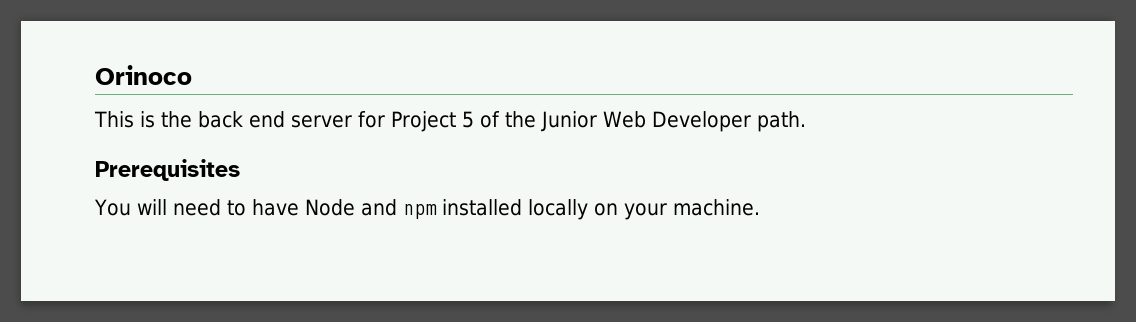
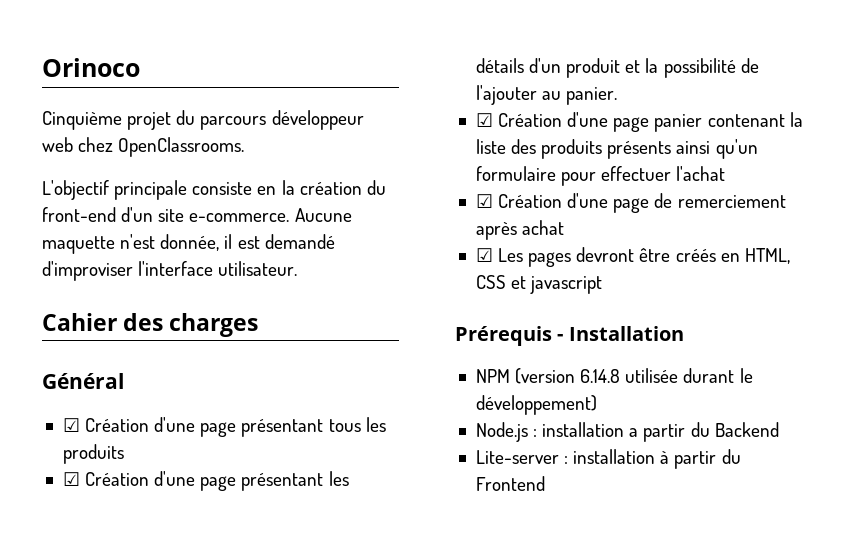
[94,111,806,132] [95,159,240,181] [94,199,760,220] This is the back end server for Project 5 of the Junior Web Developer path. // Prerequisites // You will need to have Node and npm installed locally on your machine. -> [42,110,364,130] [42,137,245,157] [42,180,386,200] [42,207,352,222] [42,234,335,254] [42,261,298,281] [42,313,259,337] [42,373,124,389] [62,417,386,437] [62,444,124,464] [62,471,349,491] [475,58,759,78] [475,85,618,105] [475,112,803,132] [475,139,758,159] [475,166,726,186] [475,193,786,213] [475,220,565,240] [475,247,790,267] [475,275,603,294] [455,326,684,346] [475,368,753,384] [475,395,597,415] [475,422,779,442] [475,449,741,469] [475,476,545,491] Cinquième projet du parcours développeur web chez OpenClassrooms. // L'objectif principale consiste en la création du front-end d'un site e-commerce. Aucune maquette n'est donnée, il est demandé d'improviser l'interface utilisateur. // Cahier des charges // Général // ☑ Création d'une page présentant tous les produits // ☑ Création d'une page présentant les détails d'un produit et la possibilité de l'ajouter au panier. // ☑ Création d'une page panier contenant la liste des produits présents ainsi qu'un formulaire pour effectuer l'achat // ☑ Création d'une page de remerciement après achat // ☑ Les pages devront être créés en HTML, CSS et javascript // Prérequis - Installation // NPM (version 6.14.8 utilisée durant le développement) // Node.js : installation a partir du Backend // Lite-server : installation à partir du Frontend

